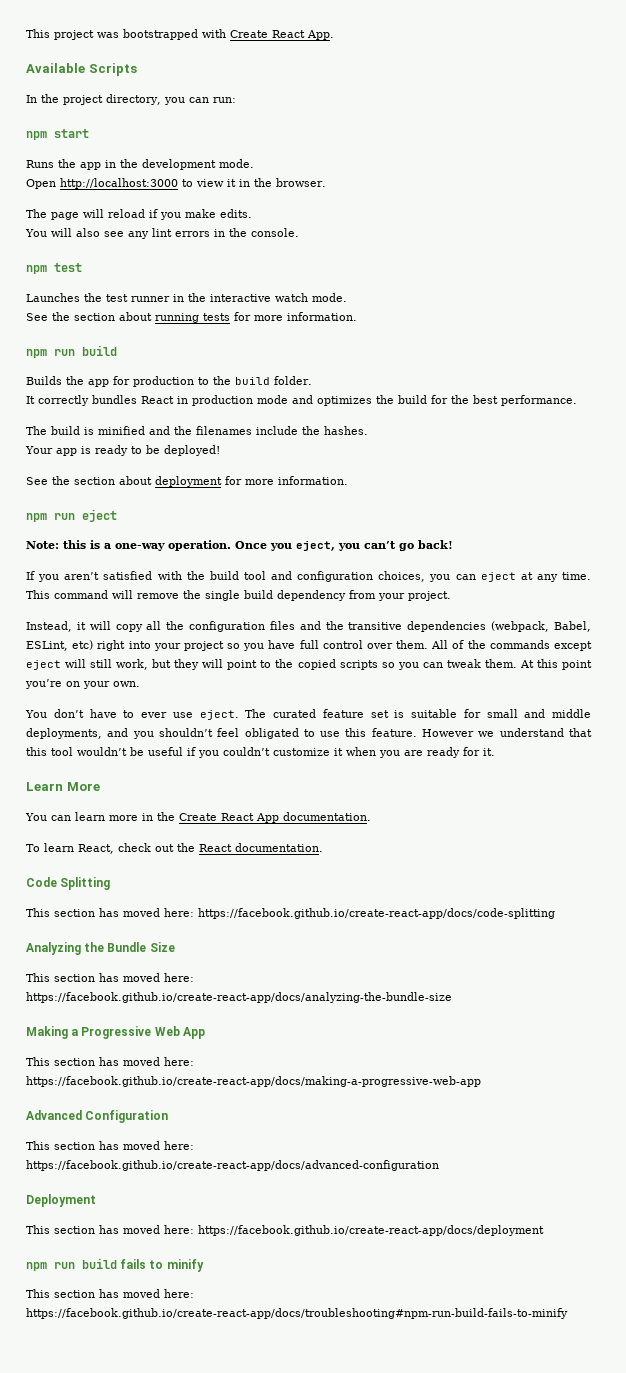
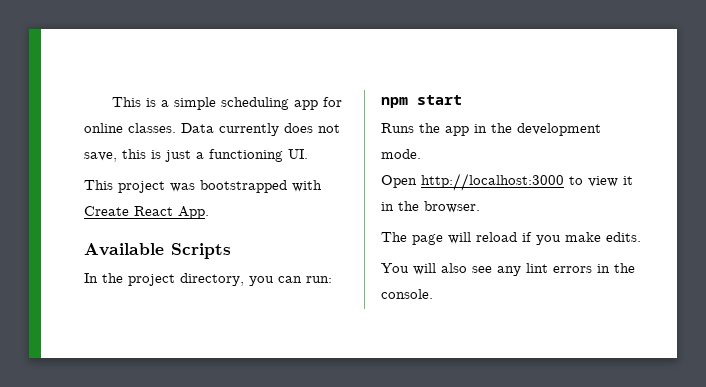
[26,29,50,38] This -> [111,97,342,110] [84,123,340,136] [84,149,308,162] [84,180,113,190] This is a simple scheduling app for online classes. Data currently does not save, this is just a functioning UI. // This
[26,263,82,274] [26,293,347,302] [26,312,357,323] [26,345,117,358] [26,376,312,387] [26,395,577,406] [26,426,368,435] [25,445,220,456] [26,476,348,487] [26,509,117,522] [26,540,453,551] [26,571,591,582] [26,590,451,601] [26,621,591,632] [26,640,593,651] [26,659,592,670] [25,679,140,689] [25,709,591,720] [26,728,593,739] [26,747,495,758] [26,782,100,791] [25,812,371,823] [26,843,323,854] [26,877,111,890] [26,908,555,919] [26,942,175,955] [26,973,194,982] [26,992,452,1003] [26,1026,205,1039] [26,1057,194,1066] [26,1076,481,1087] [26,1110,169,1123] [26,1141,194,1150] [26,1160,439,1171] [26,1194,96,1207] [26,1225,544,1236] [26,1258,204,1272] [26,1289,194,1298] [26,1308,568,1319] // npm test // Launches the test runner in the interactive watch mode. // See the section about running tests for more information. // npm run build // Builds the app for production to the build folder. // It correctly bundles React in production mode and optimizes the build for the best performance. // The build is minified and the filenames include the hashes. // Your app is ready to be deployed! // See the section about deployment for more information. // npm run eject // Note: this is a one-way operation. Once you eject, you can’t go back! // If you aren’t satisfied with the build tool and configuration choices, you can eject at any time. This command will remove the single build dependency from your project. // Instead, it will copy all the configuration files and the transitive dependencies (webpack, Babel, ESLint, etc) right into your project so you have full control over them. All of the commands except eject will still work, but they will point to the copied scripts so you can tweak them. At this point you’re on your own. // You don’t have to ever use eject. The curated feature set is suitable for small and middle deployments, and you shouldn’t feel obligated to use this feature. However we understand that this tool wouldn’t be useful if you couldn’t customize it when you are ready for it. // Learn More // You can learn more in the Create React App documentation. // To learn React, check out the React documentation. // Code Splitting // This section has moved here: https://facebook.github.io/create-react-app/docs/code-splitting // Analyzing the Bundle Size // This section has moved here: https://facebook.github.io/create-react-app/docs/analyzing-the-bundle-size // Making a Progressive Web App // This section has moved here: https://facebook.github.io/create-react-app/docs/making-a-progressive-web-app // Advanced Configuration // This section has moved here: https://facebook.github.io/create-react-app/docs/advanced-configuration // Deployment // This section has moved here: https://facebook.github.io/create-react-app/docs/deployment // npm run build fails to minify // This section has moved here: https://facebook.github.io/create-react-app/docs/troubleshooting#npm-run-build-fails-to-minify -> (433, 294) none

